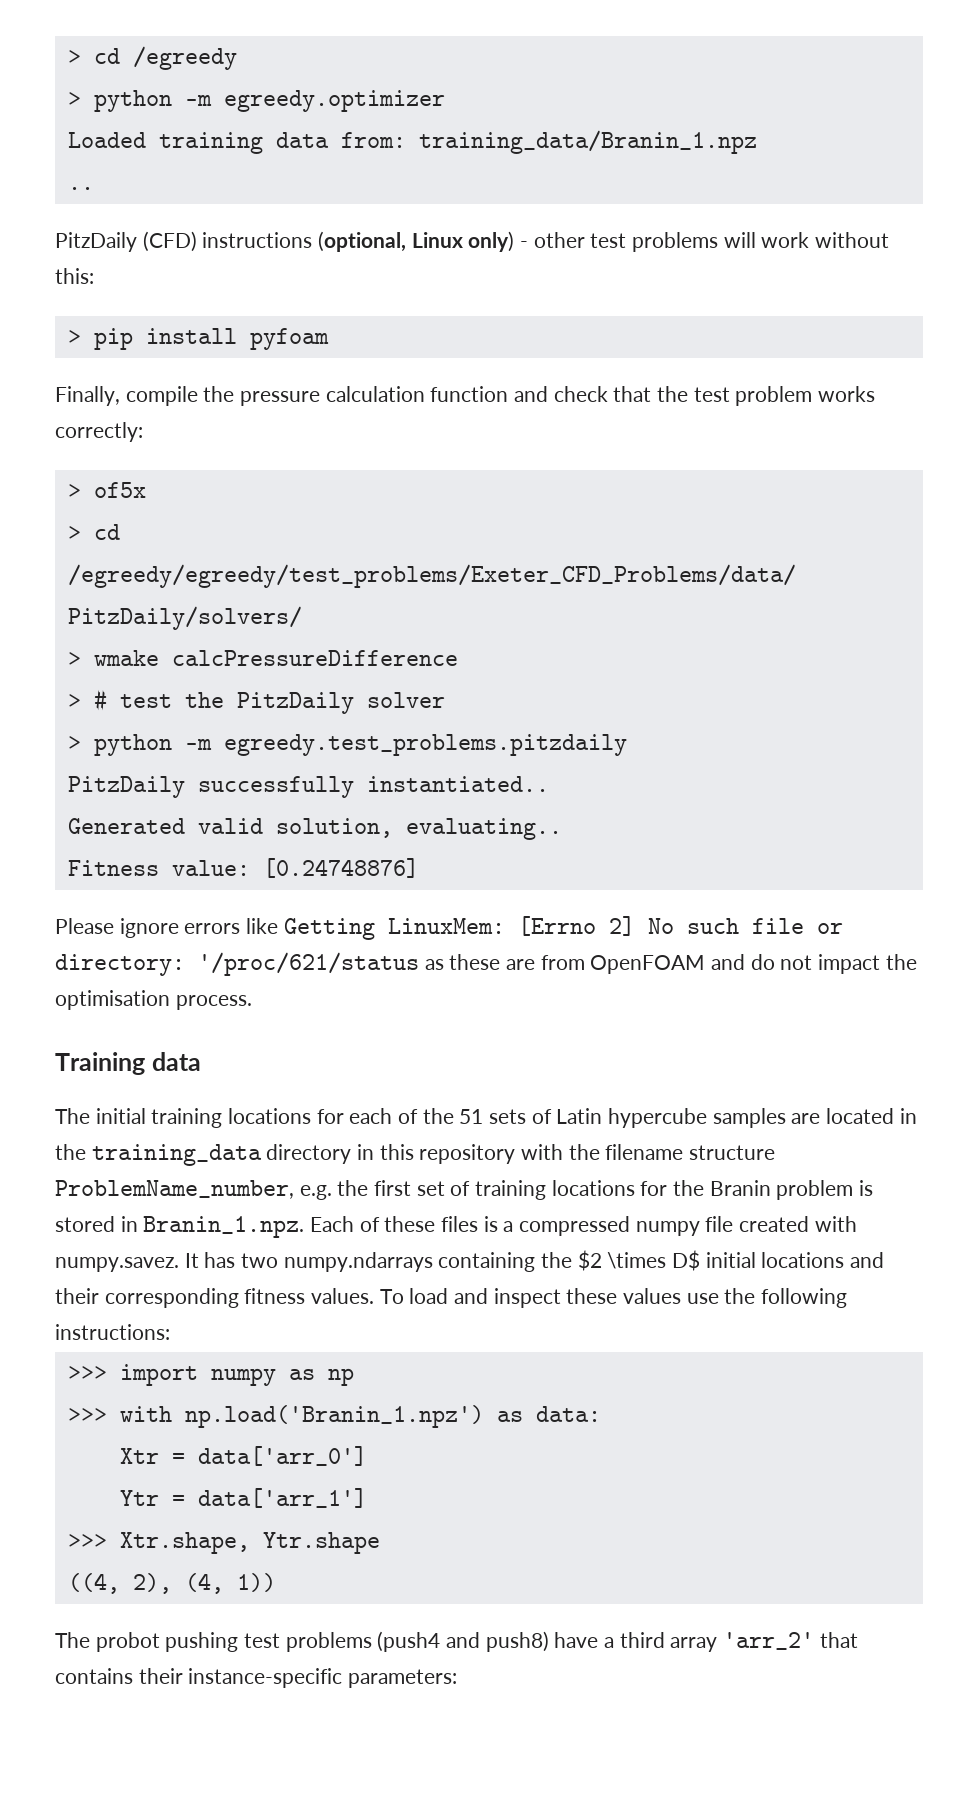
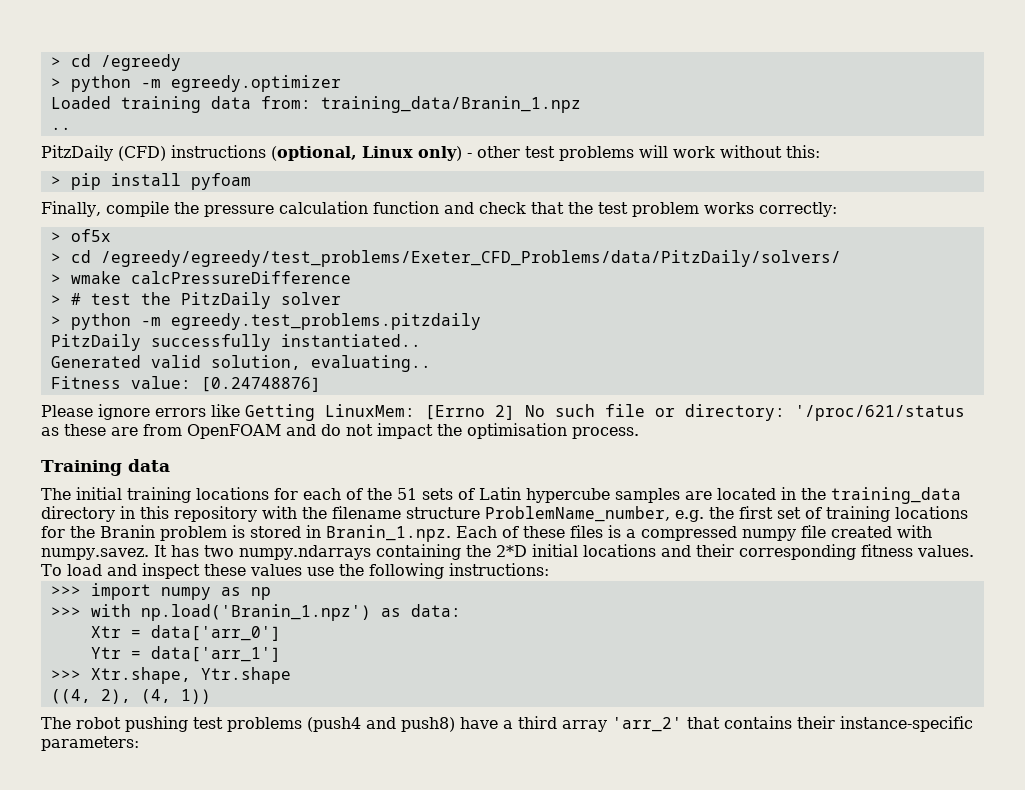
[577,1250,701,1271] $2 \times D$ -> [495,545,527,557] 2*D
[95,1632,160,1652] probot -> [76,717,121,729] robot

